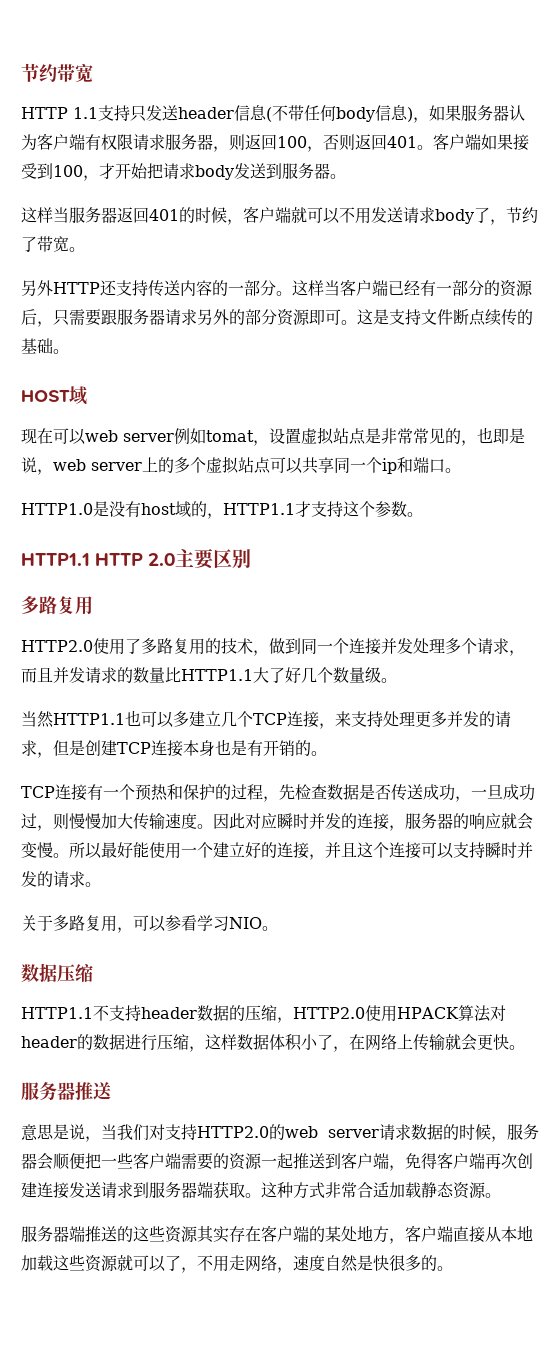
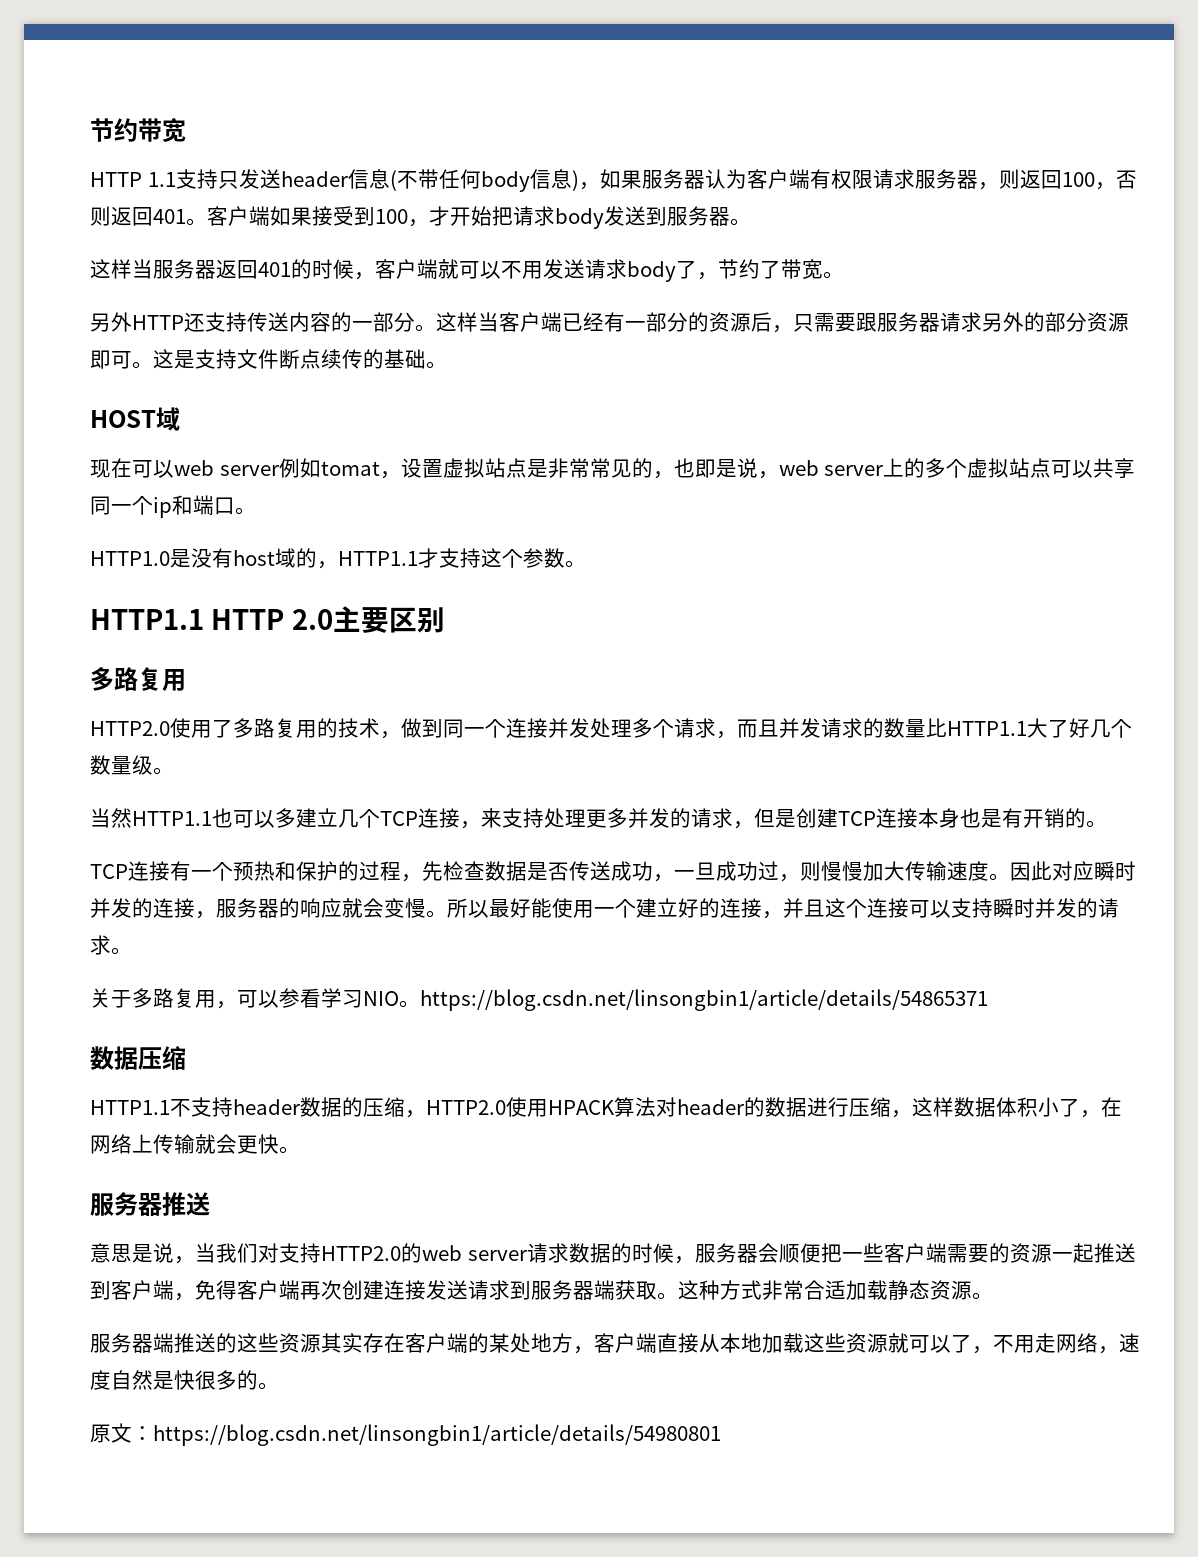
(278, 928) none -> [420,989,988,1011] https://blog.csdn.net/linsongbin1/article/details/54865371
(453, 1268) none -> [90,1423,721,1446] // 原文：https://blog.csdn.net/linsongbin1/article/details/54980801

